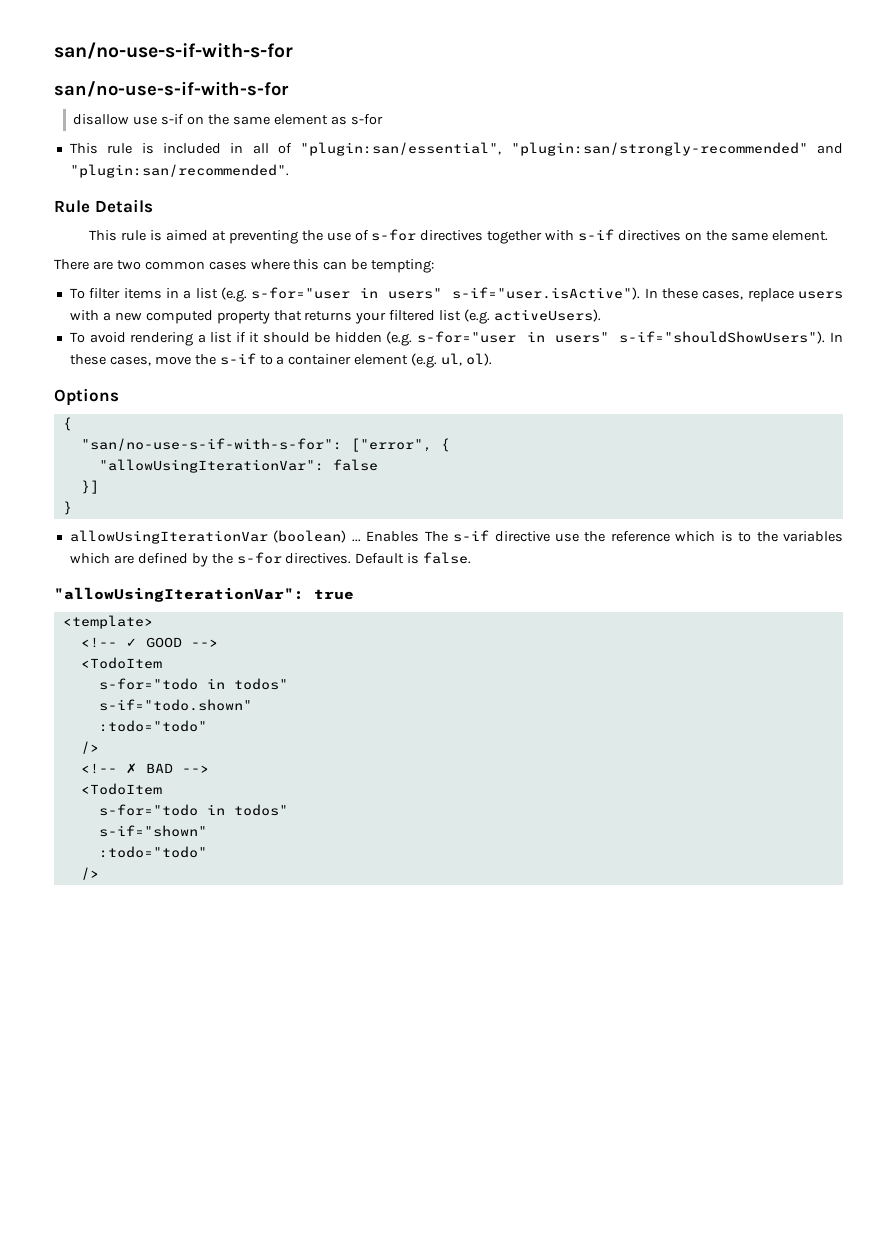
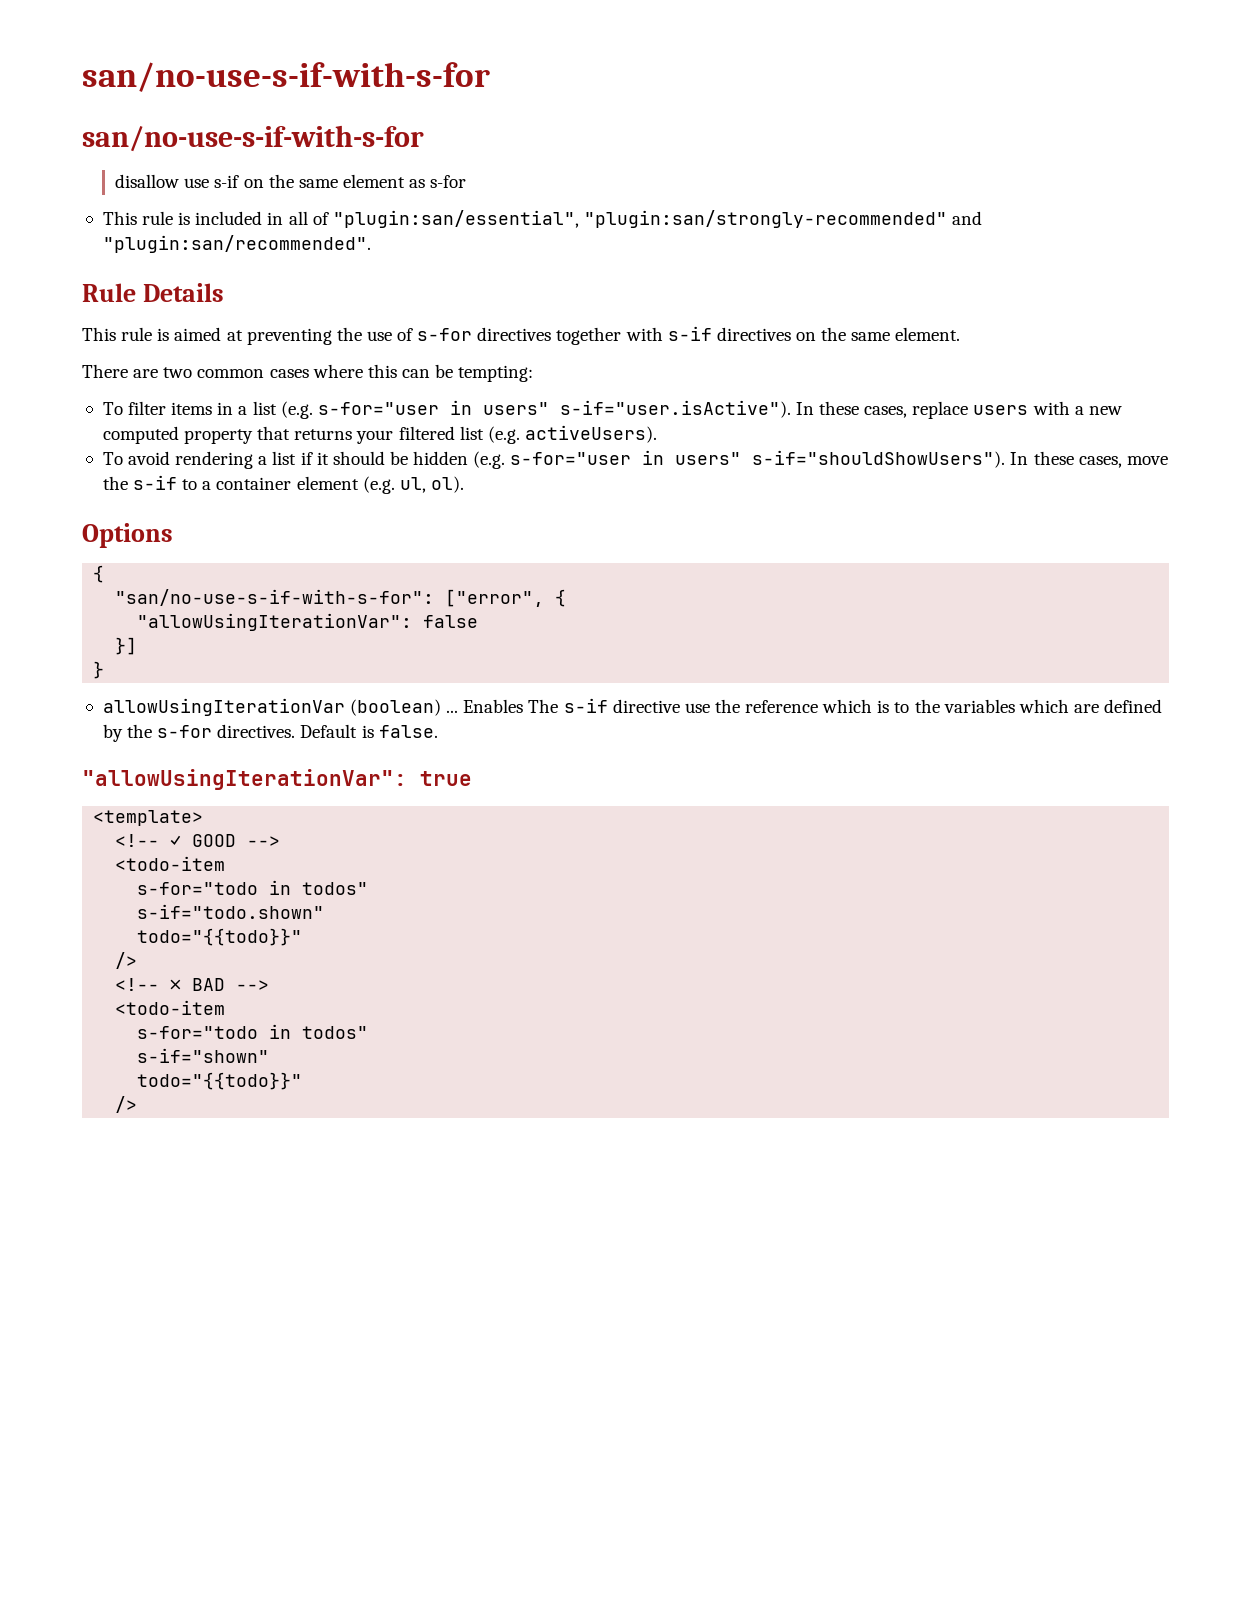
[80,657,162,669] <TodoItem -> [115,856,226,871] <todo-item
[98,720,207,732] :todo="todo" -> [137,928,303,946] todo="{{todo}}"
[80,783,162,795] <TodoItem -> [115,1000,226,1015] <todo-item
[98,846,207,858] :todo="todo" -> [137,1072,303,1090] todo="{{todo}}"

